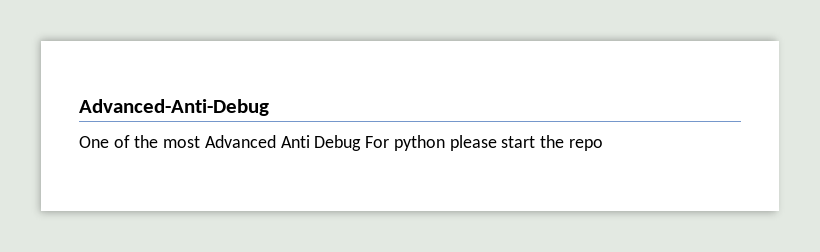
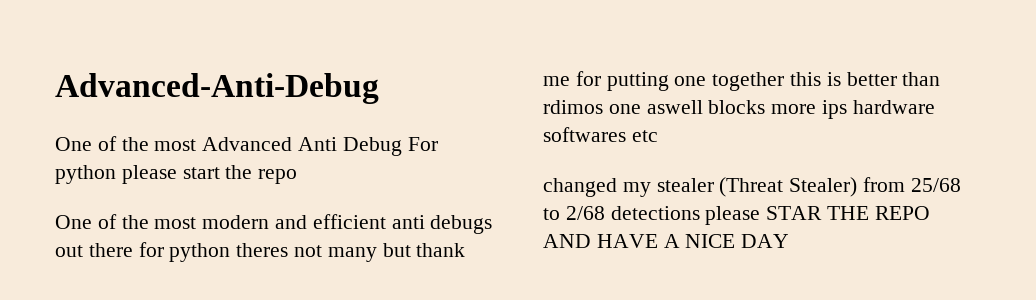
(603, 145) none -> [55,214,493,234] [55,242,466,262] [543,71,941,91] [543,100,935,119] [543,127,658,142] [543,177,961,197] [543,206,930,225] [543,234,790,248] // One of the most modern and efficient anti debugs out there for python theres not many but thank me for putting one together this is better than rdimos one aswell blocks more ips hardware softwares etc // changed my stealer (Threat Stealer) from 25/68 to 2/68 detections please STAR THE REPO AND HAVE A NICE DAY

